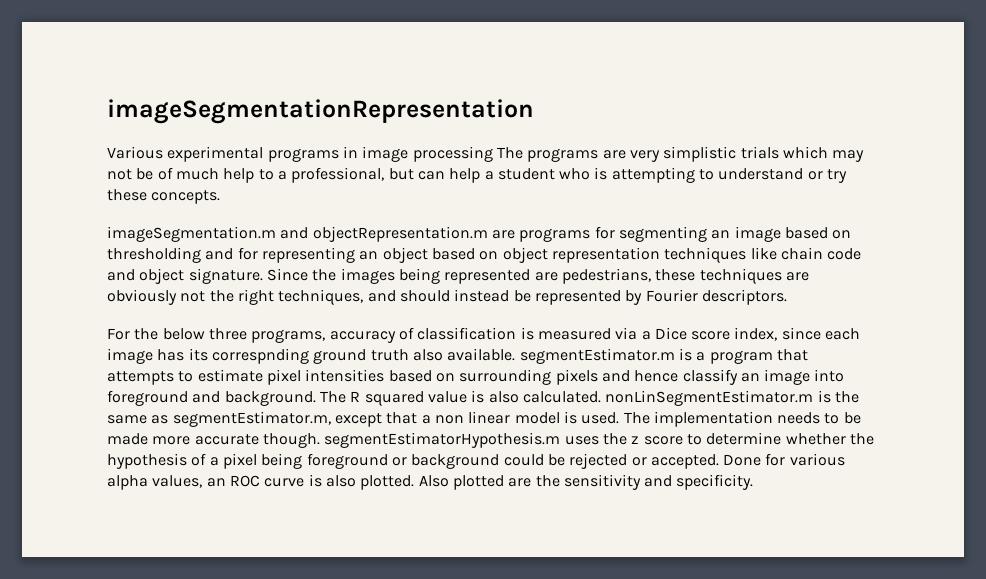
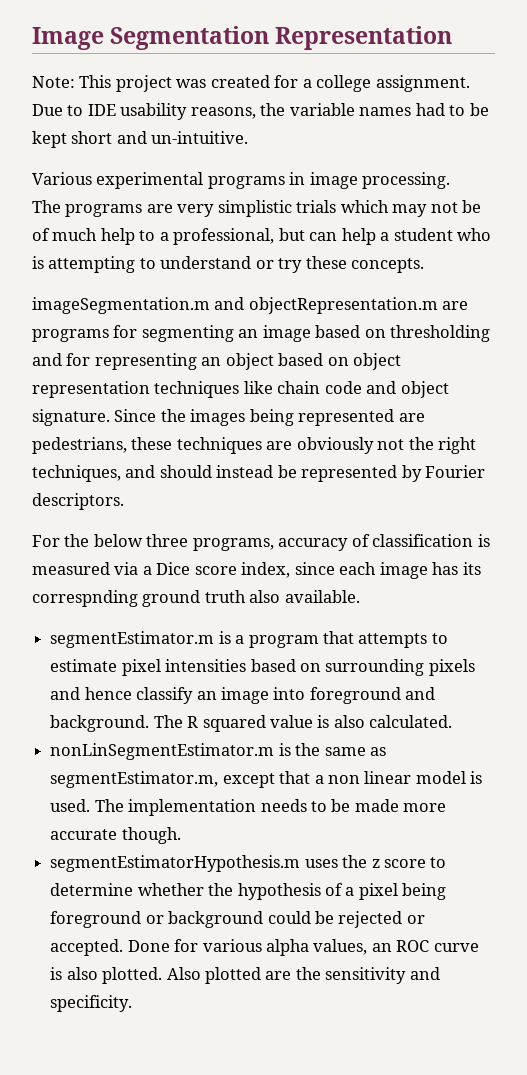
[107,99,534,124] imageSegmentationRepresentation -> [32,26,453,50] [32,75,470,92] [32,103,489,120] [32,131,249,148] Image Segmentation Representation // Note: This project was created for a college assignment. Due to IDE usability reasons, the variable names had to be kept short and un-intuitive.
[412,146,493,162] processing -> [362,172,451,189] processing. //
(516, 354) none -> (360, 596) //
(601, 397) none -> (453, 721) //
(320, 440) none -> (181, 835) //

